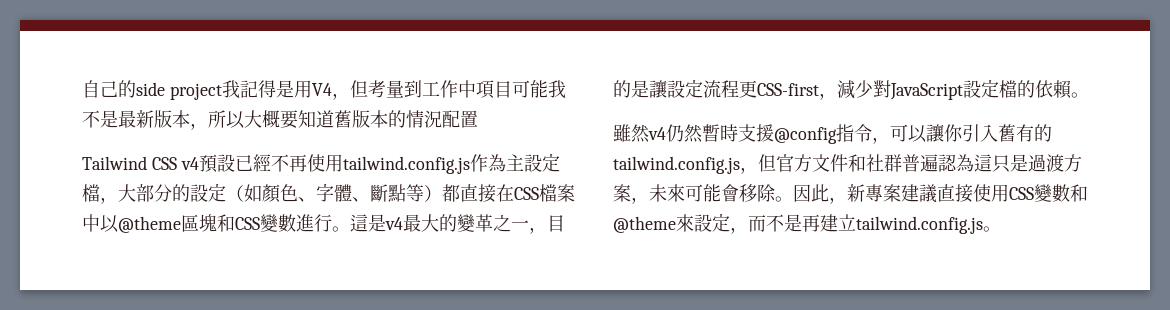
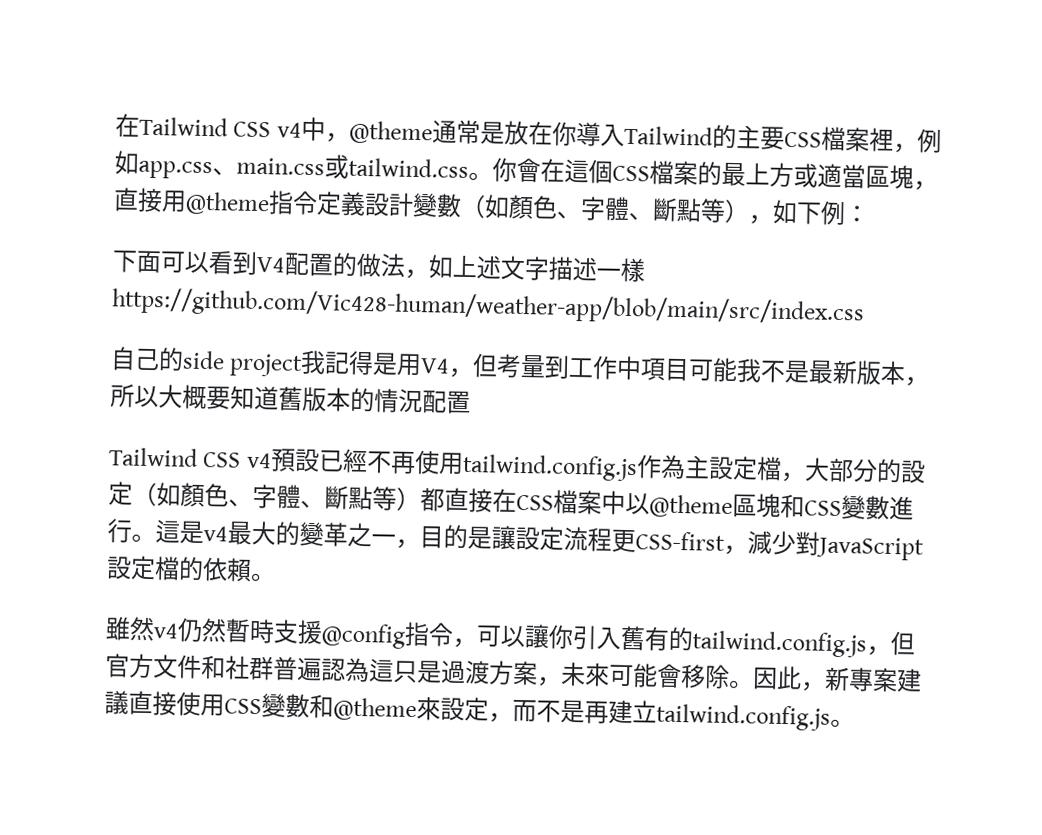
(82, 89) none -> [115,113,942,154] [114,150,938,191] [113,187,870,226] [112,250,646,283] [111,287,865,327] 在Tailwind CSS v4中，@theme通常是放在你導入Tailwind的主要CSS檔案裡，例如app.css、main.css或tailwind.css。你會在這個CSS檔案的最上方或適當區塊，直接用@theme指令定義設計變數（如顏色、字體、斷點等），如下例： // 下面可以看到V4配置的做法，如上述文字描述一樣https://github.com/Vic428-human/weather-app/blob/main/src/index.css //

